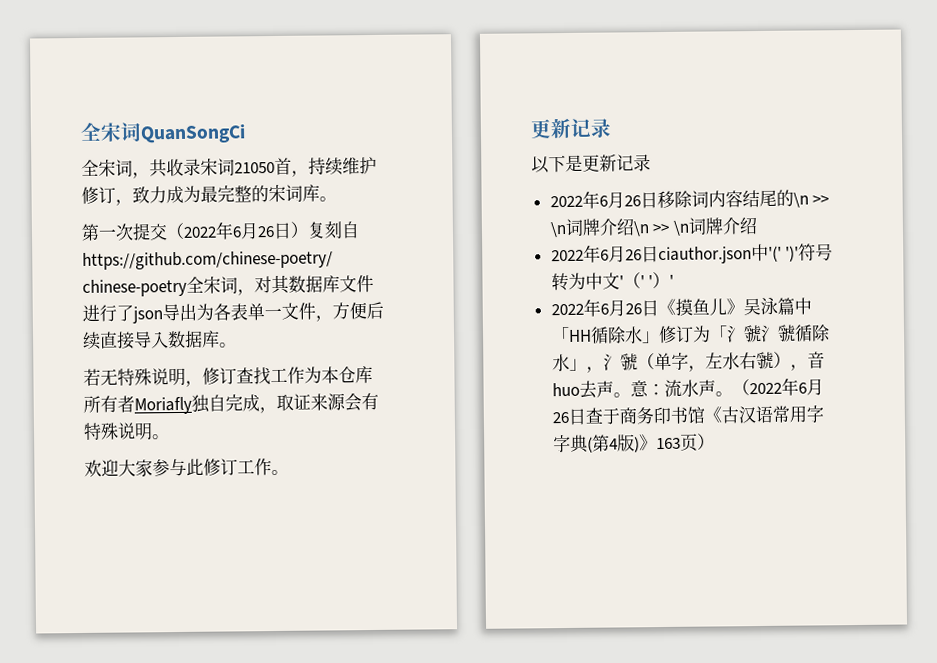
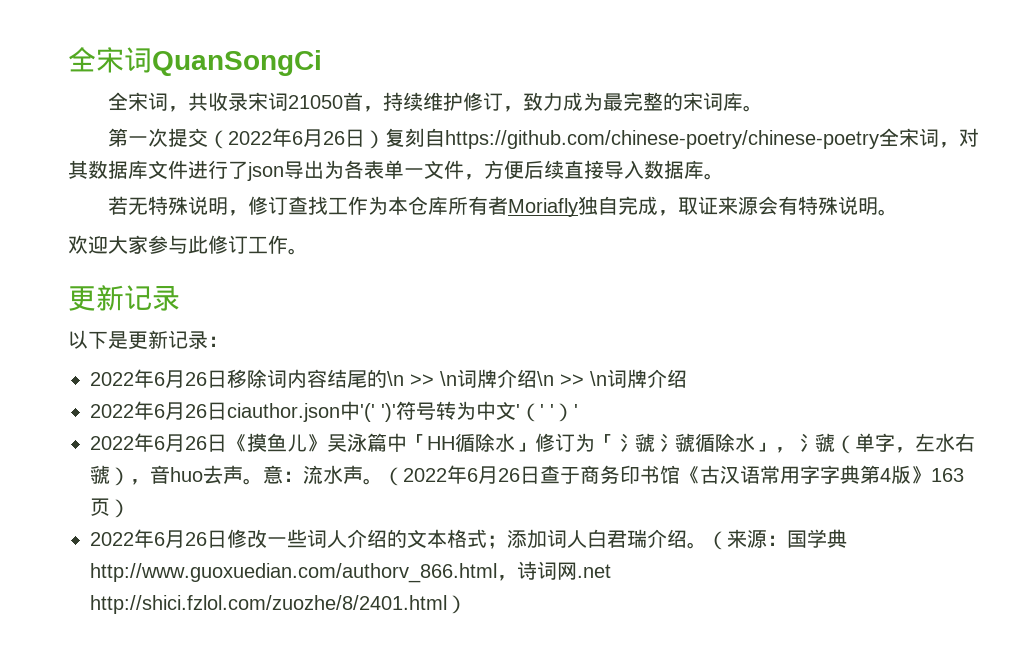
(651, 163) none -> [208,336,228,347] ：
[586,436,593,453] ( -> (860, 474) none
[633,436,640,453] ) -> (911, 474) none
(715, 441) none -> [90,529,847,550] [90,561,611,583] [90,595,467,614] // 2022年6月26日修改一些词人介绍的文本格式；添加词人白君瑞介绍。（来源：国学典http://www.guoxuedian.com/authorv_866.html，诗词网.net http://shici.fzlol.com/zuozhe/8/2401.html）

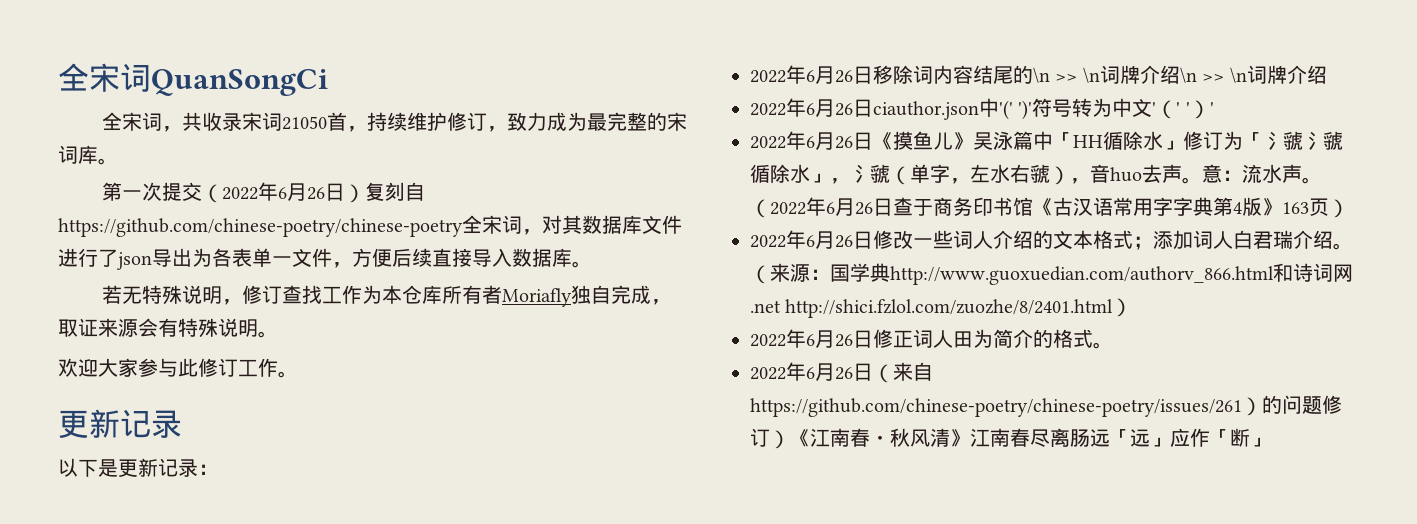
[497,575,517,581] ， -> [1273,263,1293,282] 和
(467, 604) none -> [750,329,1113,349] [750,362,933,383] [750,395,1342,417] [750,428,1270,449] // 2022年6月26日修正词人田为简介的格式。 // 2022年6月26日（来自https://github.com/chinese-poetry/chinese-poetry/issues/261）的问题修订）《江南春・秋风清》江南春尽离肠远「远」应作「断」

